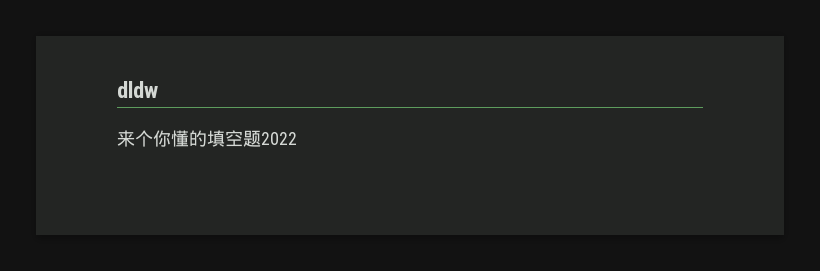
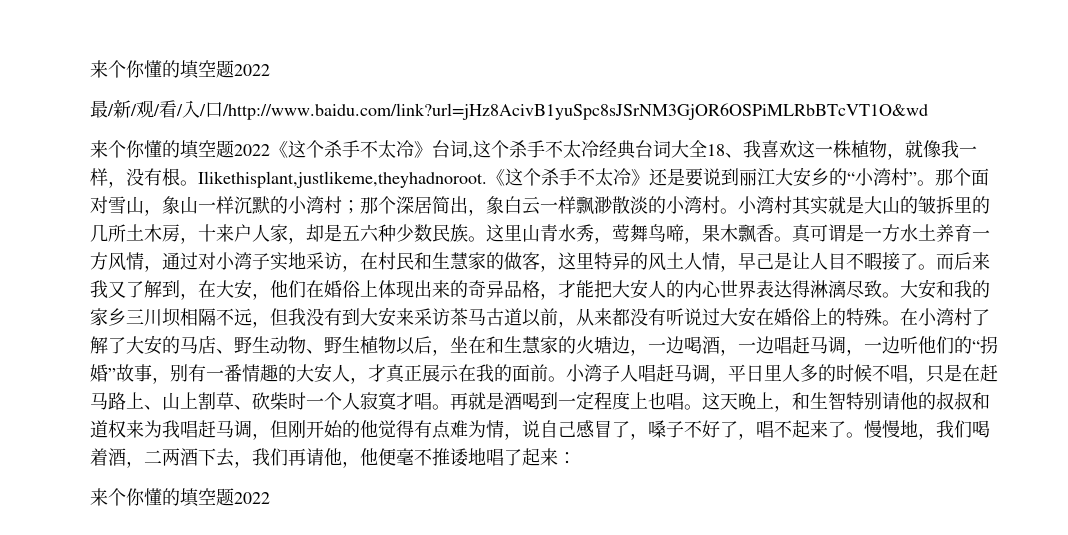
[117,81,158,98] dldw -> [90,60,270,79] [90,100,928,120] [90,140,977,160] [90,167,989,188] [90,196,990,216] [90,224,990,244] [90,252,990,272] [90,279,990,300] [90,307,990,328] [90,335,998,356] [90,363,998,384] [90,391,990,412] [90,420,990,440] [90,448,576,468] 来个你懂的填空题2022 // 最/新/观/看/入/口/http://www.baidu.com/link?url=jHz8AcivB1yuSpc8sJSrNM3GjOR6OSPiMLRbBTcVT1O&wd // 来个你懂的填空题2022《这个杀手不太冷》台词,这个杀手不太冷经典台词大全18、我喜欢这一株植物，就像我一样，没有根。Ilikethisplant,justlikeme,theyhadnoroot.《这个杀手不太冷》还是要说到丽江大安乡的“小湾村”。那个面对雪山，象山一样沉默的小湾村；那个深居简出，象白云一样飘渺散淡的小湾村。小湾村其实就是大山的皱拆里的几所土木房，十来户人家，却是五六种少数民族。这里山青水秀，莺舞鸟啼，果木飘香。真可谓是一方水土养育一方风情，通过对小湾子实地采访，在村民和生慧家的做客，这里特异的风土人情，早己是让人目不暇接了。而后来我又了解到，在大安，他们在婚俗上体现出来的奇异品格，才能把大安人的内心世界表达得淋漓尽致。大安和我的家乡三川坝相隔不远，但我没有到大安来采访茶马古道以前，从来都没有听说过大安在婚俗上的特殊。在小湾村了解了大安的马店、野生动物、野生植物以后，坐在和生慧家的火塘边，一边喝酒，一边唱赶马调，一边听他们的“拐婚”故事，别有一番情趣的大安人，才真正展示在我的面前。小湾子人唱赶马调，平日里人多的时候不唱，只是在赶马路上、山上割草、砍柴时一个人寂寞才唱。再就是酒喝到一定程度上也唱。这天晚上，和生智特别请他的叔叔和道权来为我唱赶马调，但刚开始的他觉得有点难为情，说自己感冒了，嗓子不好了，唱不起来了。慢慢地，我们喝着酒，二两酒下去，我们再请他，他便毫不推诿地唱了起来：

